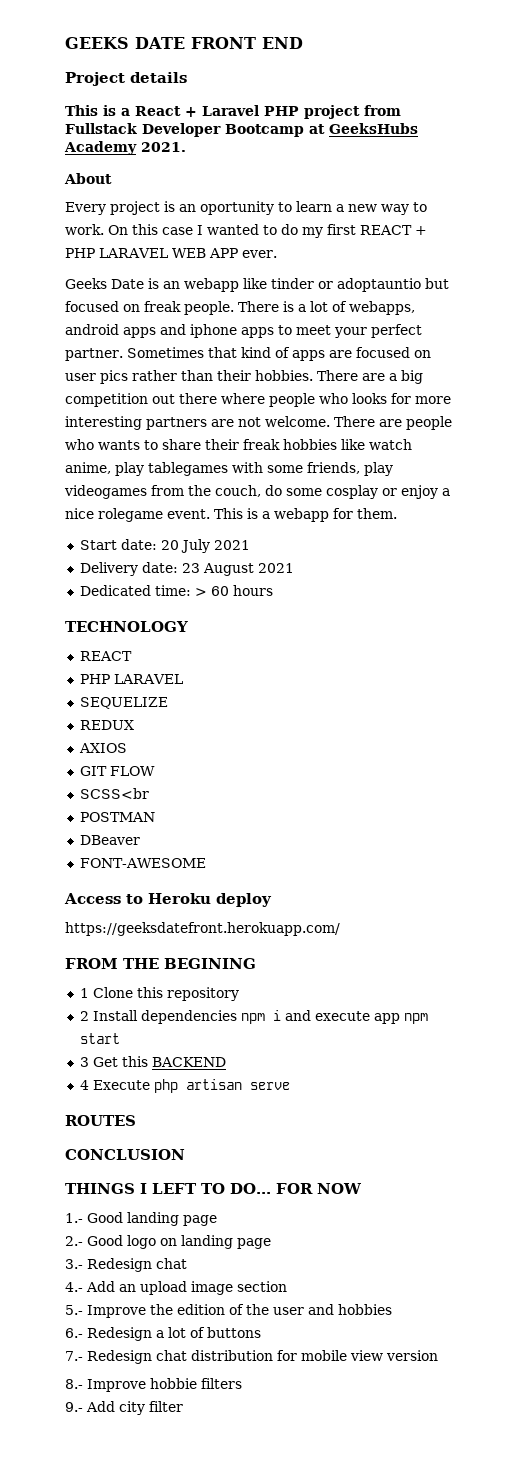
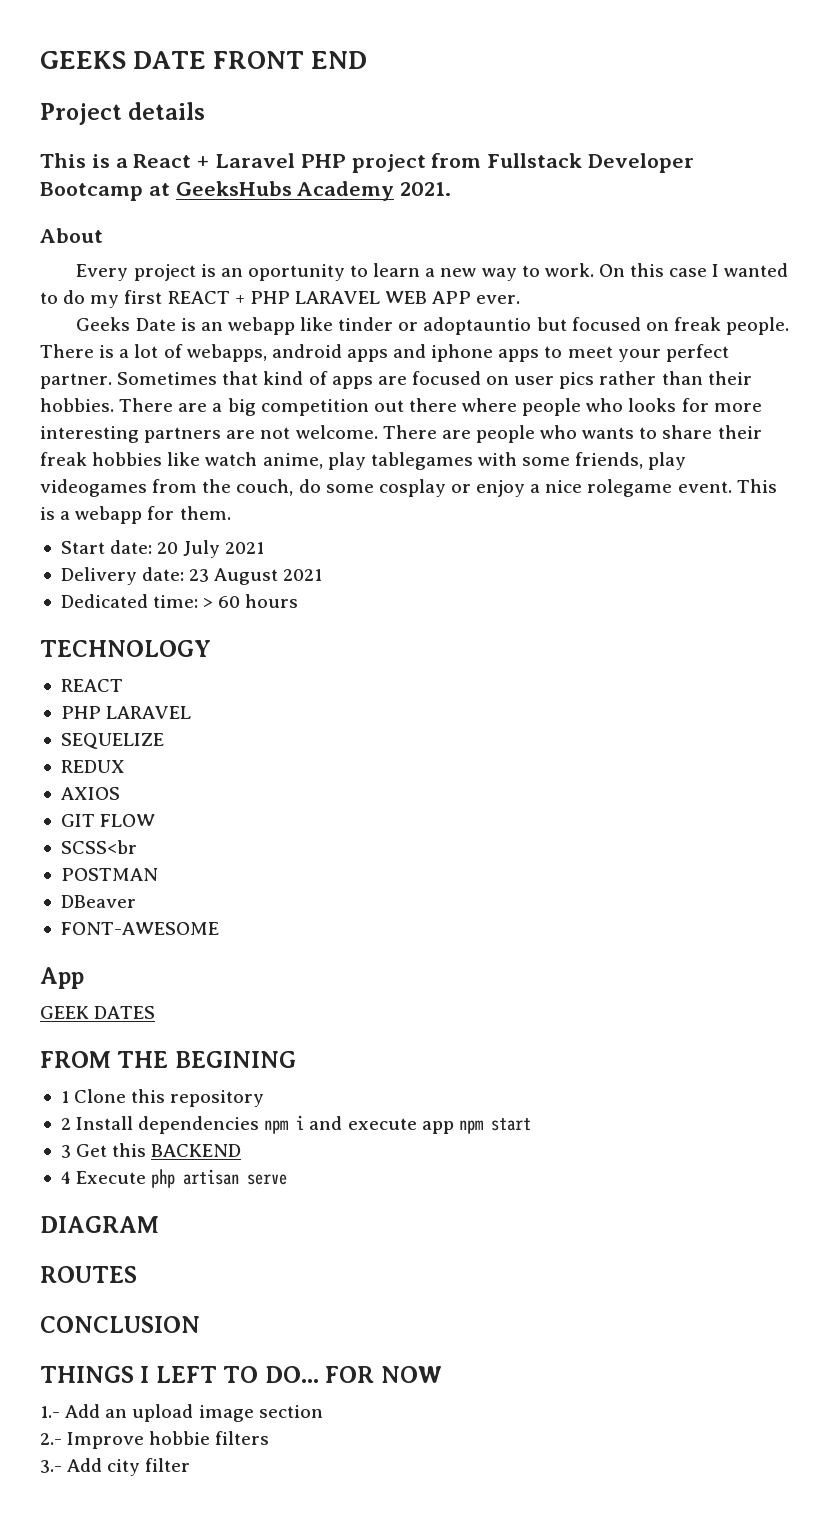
[64,893,272,907] [65,922,340,936] Access to Heroku deploy // https://geeksdatefront.herokuapp.com/ -> [40,967,84,989] [40,1006,156,1019] App // GEEK DATES
(290, 1086) none -> [40,1216,159,1233] // DIAGRAM
[87,1212,217,1226] [65,1235,271,1249] [65,1258,187,1272] [65,1282,83,1292] Good landing page // 2.- Good logo on landing page // 3.- Redesign chat // 4.- -> (60, 1412) none
[65,1304,392,1318] [65,1327,261,1341] [65,1350,438,1364] [65,1379,83,1389] 5.- Improve the edition of the user and hobbies // 6.- Redesign a lot of buttons // 7.- Redesign chat distribution for mobile view version // 8.- -> [40,1433,62,1445] 2.-
[65,1402,83,1412] 9.- -> [40,1460,62,1473] 3.-

